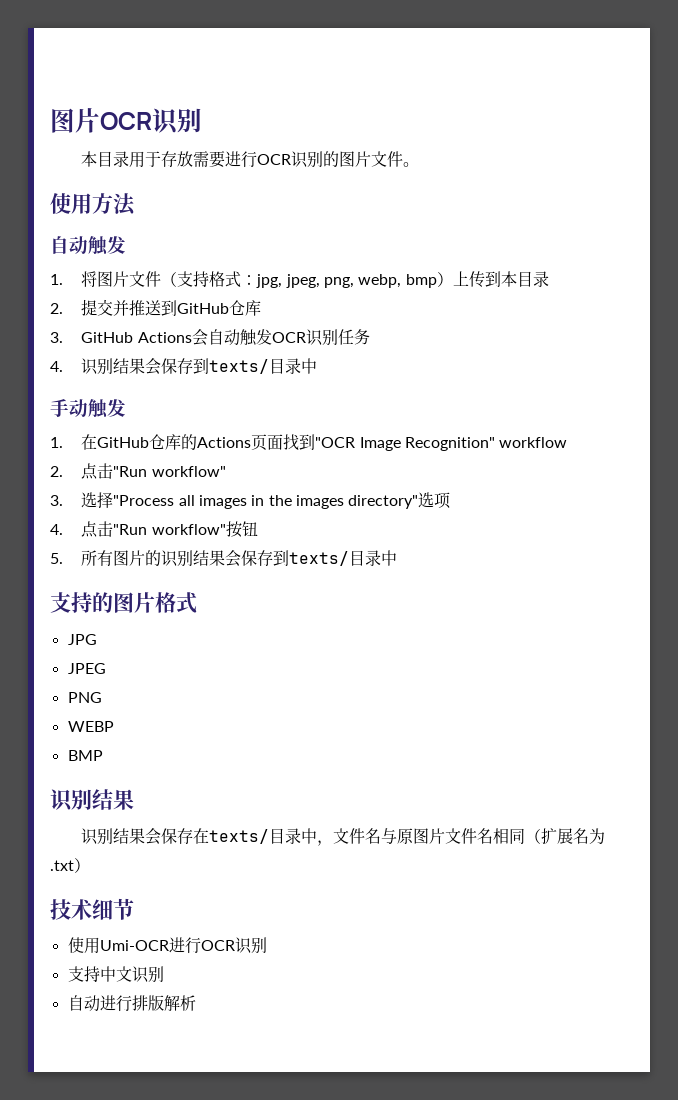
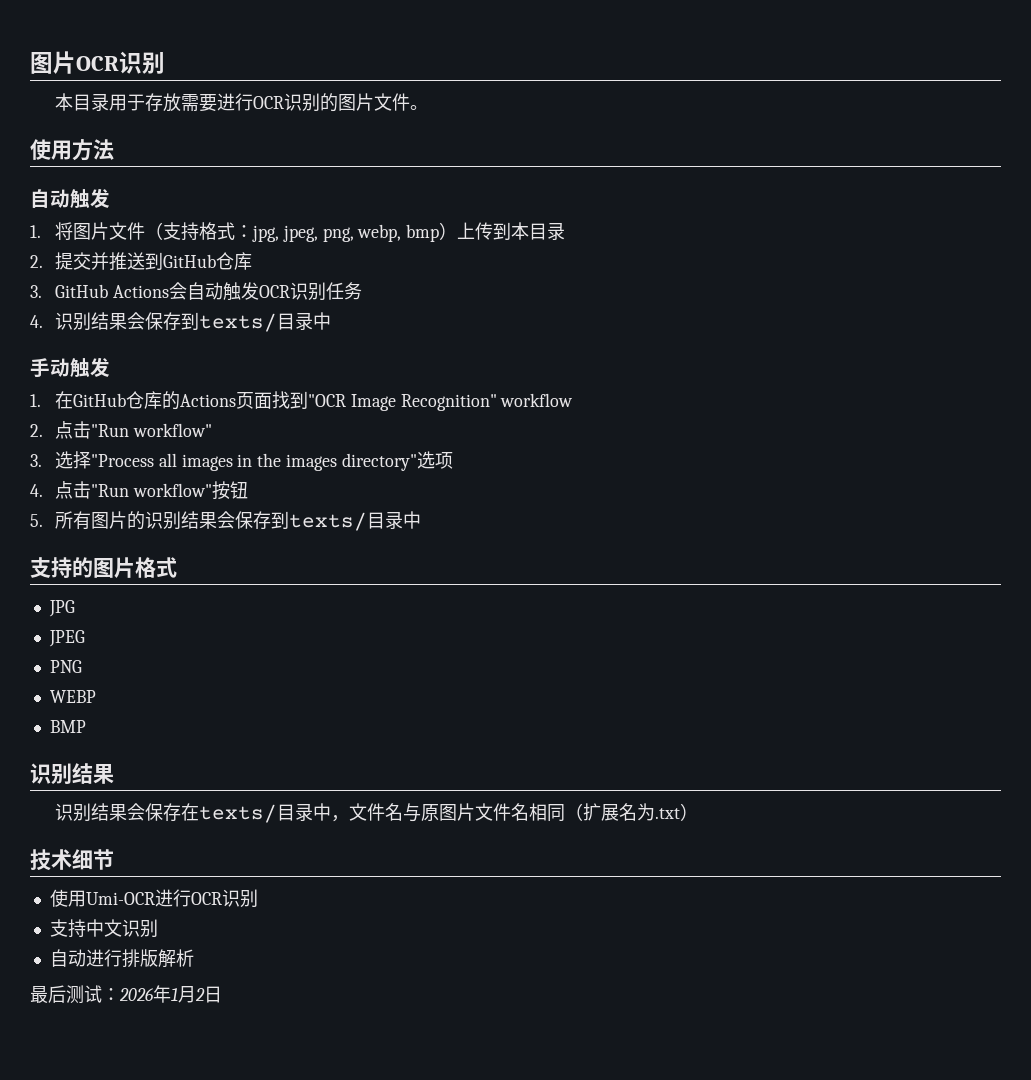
(196, 1003) none -> [30,985,222,1004] // 最后测试：2026年1月2日

